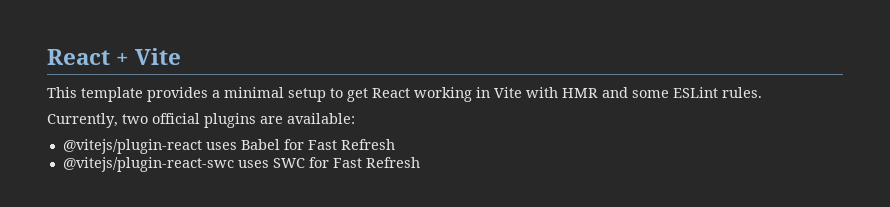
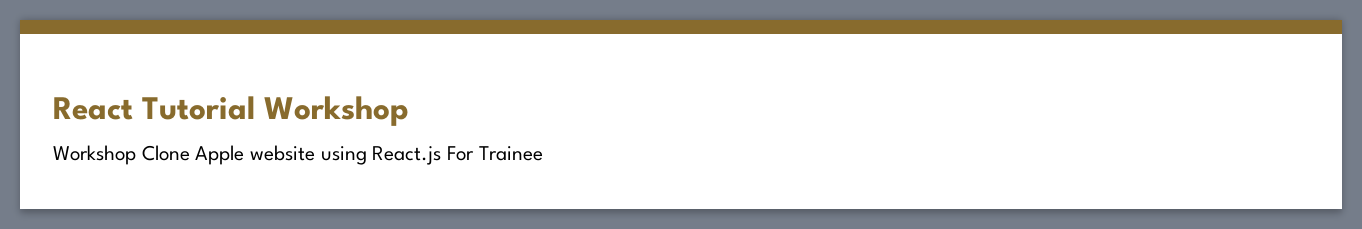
[47,48,182,65] [47,87,762,102] [47,113,355,128] [62,139,395,154] [62,157,420,172] React + Vite // This template provides a minimal setup to get React working in Vite with HMR and some ESLint rules. // Currently, two official plugins are available: // @vitejs/plugin-react uses Babel for Fast Refresh // @vitejs/plugin-react-swc uses SWC for Fast Refresh -> [53,96,409,126] [53,145,543,165] React Tutorial Workshop // Workshop Clone Apple website using React.js For Trainee

